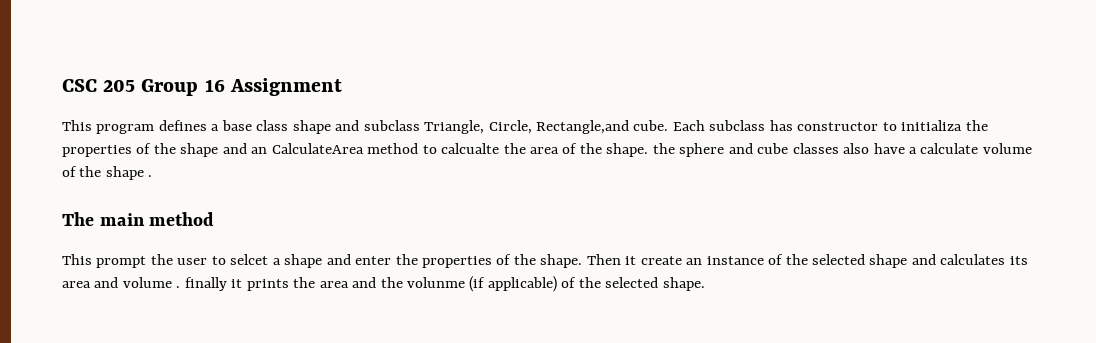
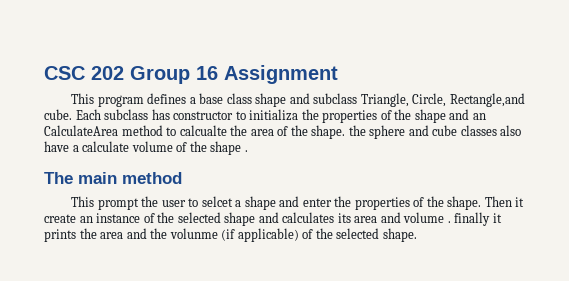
[103,79,136,92] 205 -> [91,66,124,80] 202

